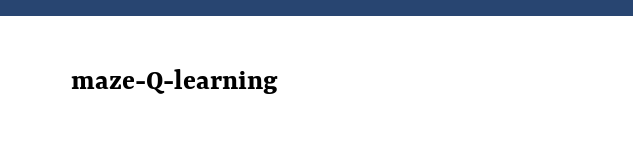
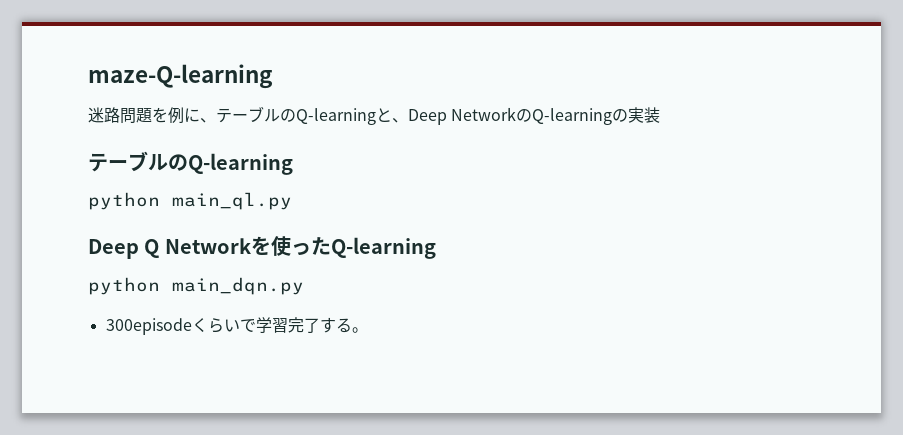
(278, 81) none -> [88,106,661,125] [88,151,293,175] [88,192,292,210] [88,236,436,259] [88,277,304,295] [105,317,368,335] // 迷路問題を例に、テーブルのQ-learningと、Deep NetworkのQ-learningの実装 // テーブルのQ-learning // python main_ql.py // Deep Q Networkを使ったQ-learning // python main_dqn.py // 300episodeくらいで学習完了する。

